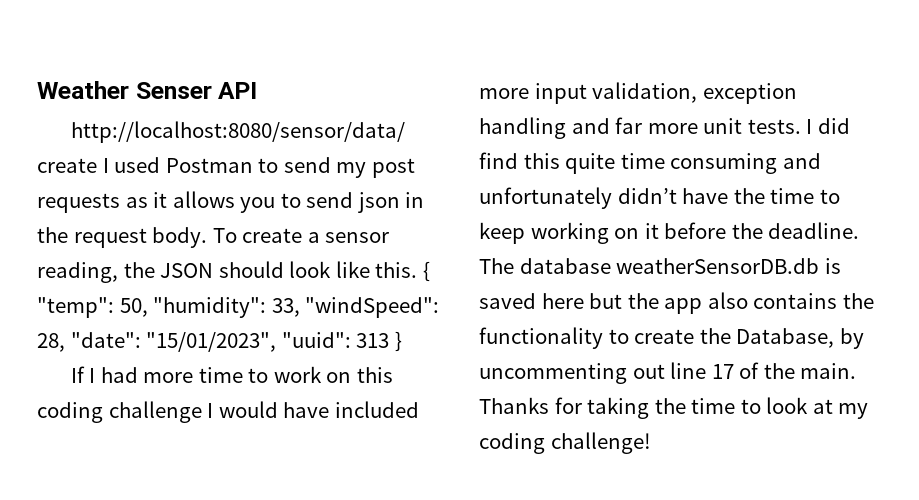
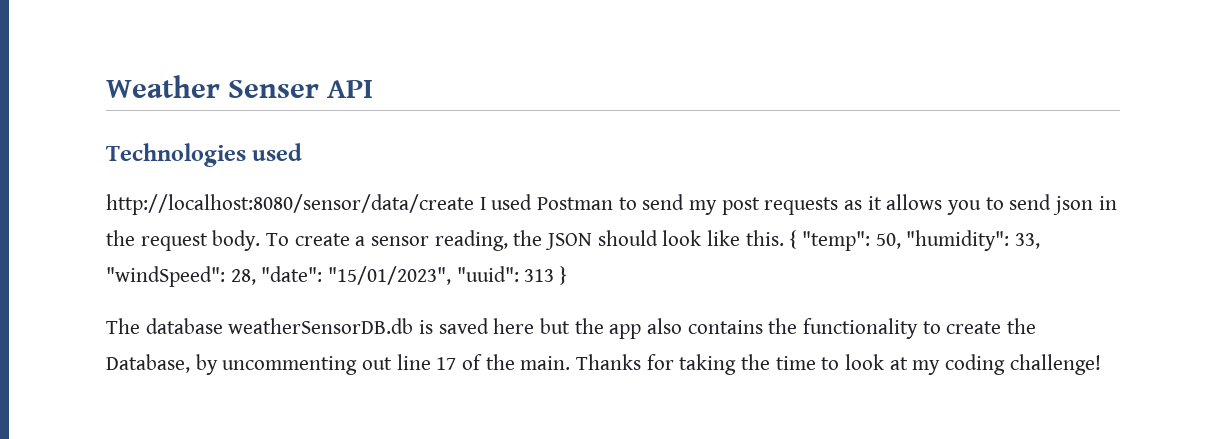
(258, 90) none -> [106,143,303,167] // Technologies used
[70,366,393,383] [37,401,419,423] [479,82,797,104] [479,117,850,139] [479,152,821,174] [479,187,840,209] [479,222,860,244] If I had more time to work on this coding challenge I would have included more input validation, exception handling and far more unit tests. I did find this quite time consuming and unfortunately didn’t have the time to keep working on it before the deadline. -> (568, 275) none

